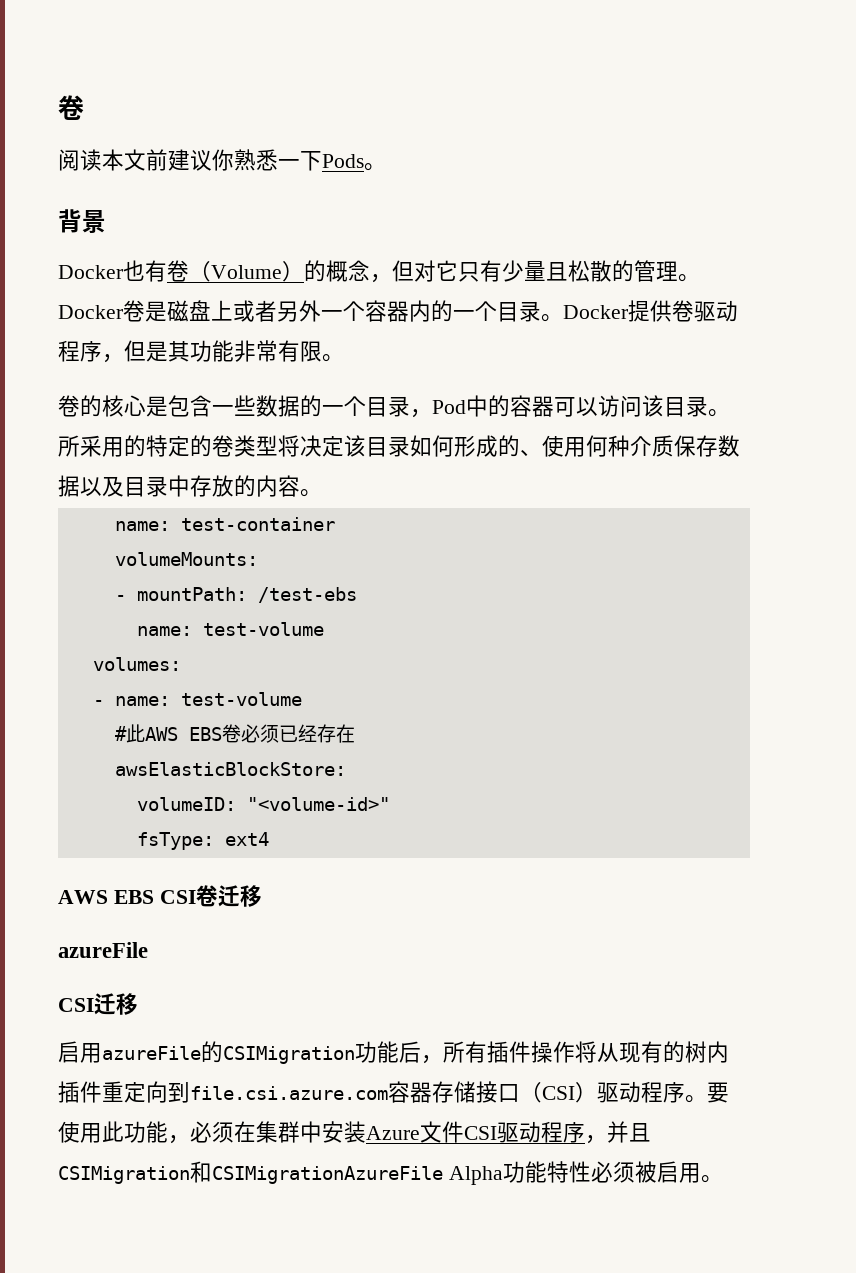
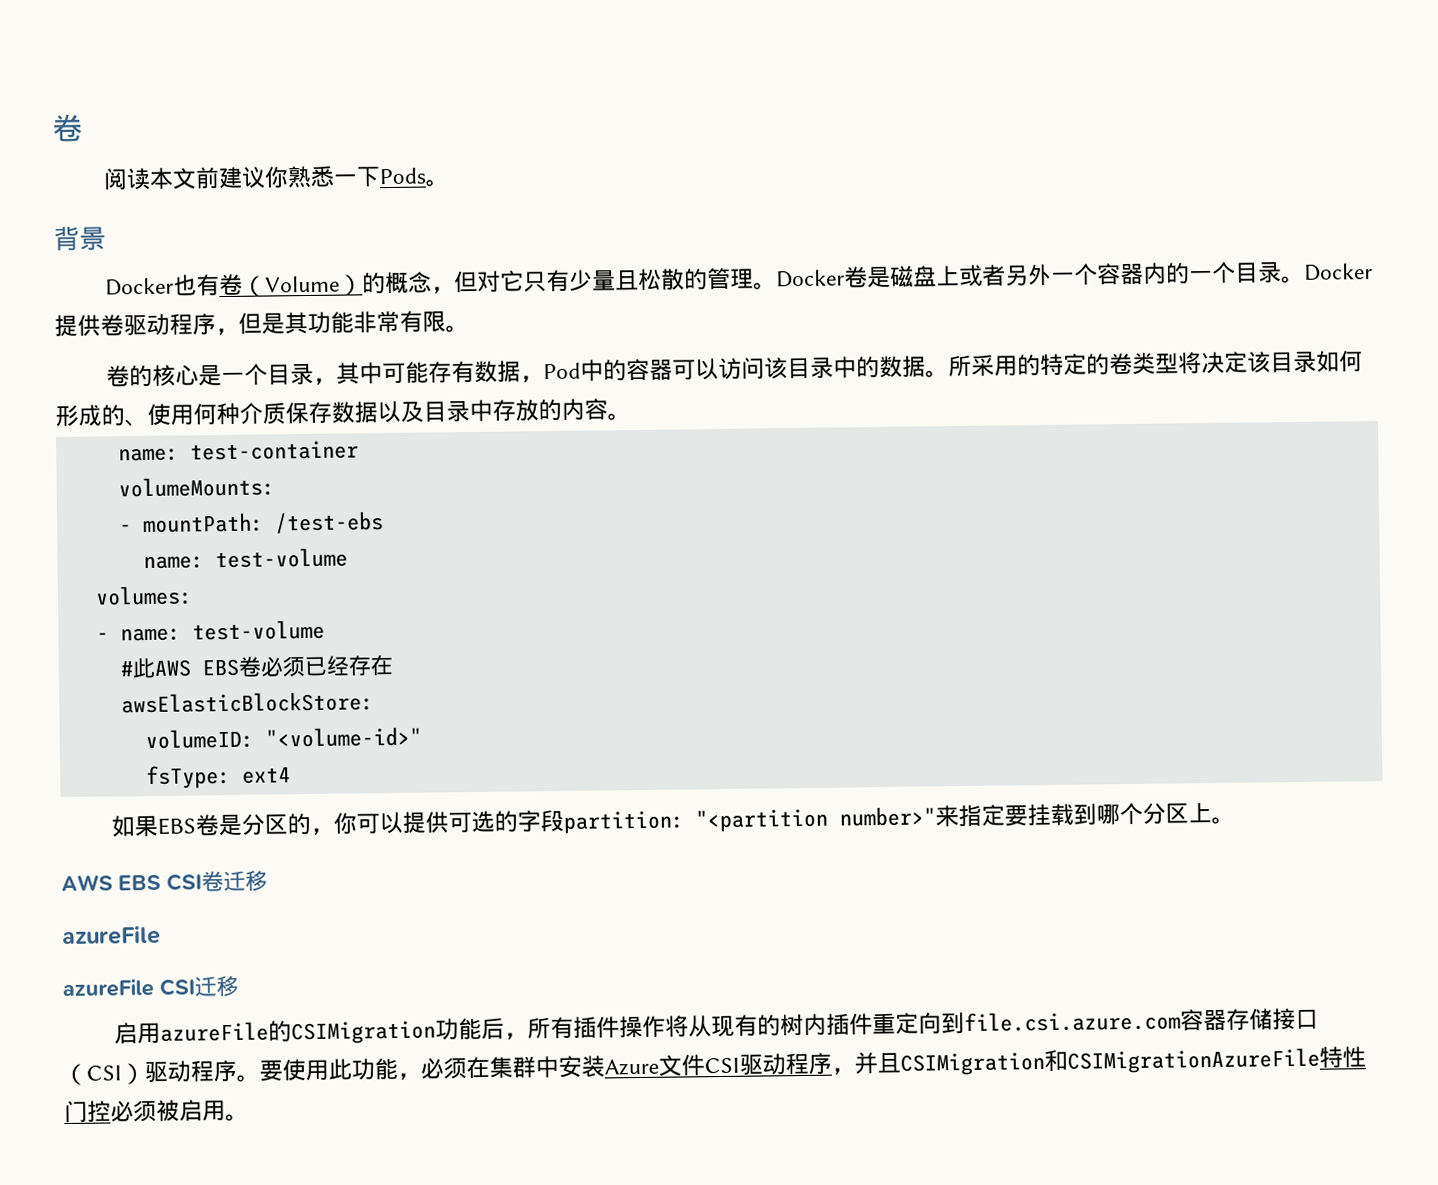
[168,395,410,417] 包含一些数据的一个目录 -> [220,360,521,386] 一个目录，其中可能存有数据
(708, 406) none -> [832,355,926,379] 中的数据
(269, 839) none -> [110,801,1235,838] // 如果EBS卷是分区的，你可以提供可选的字段partition: "<partition number>"来指定要挂载到哪个分区上。
(148, 950) none -> [62,978,154,998] azureFile
[448,1161,591,1185] Alpha功能特性 -> [1319,1046,1366,1069] [64,1100,111,1124] 特性门控

